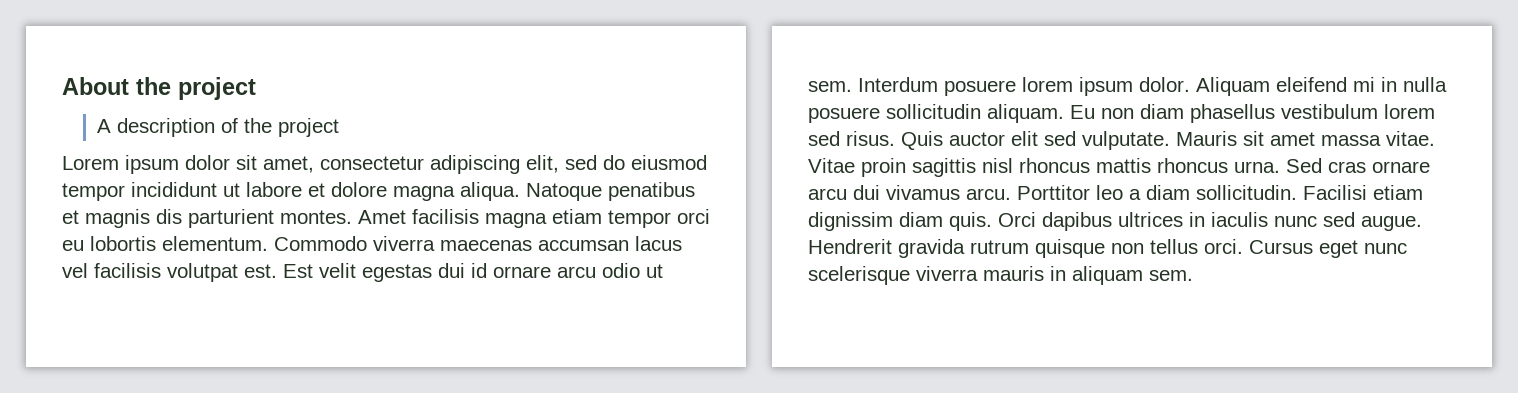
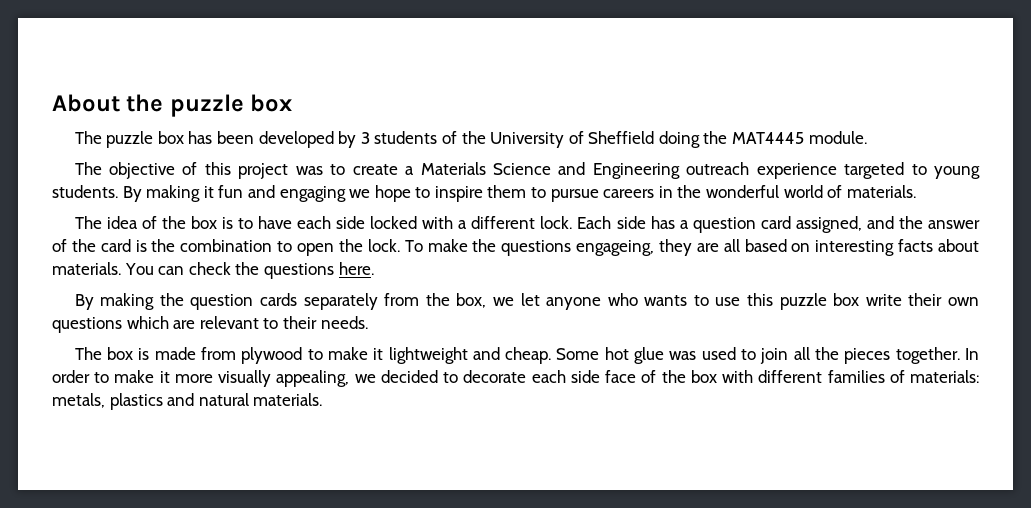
[178,77,256,100] [96,118,339,137] [62,155,707,174] [62,182,695,201] [62,209,710,228] [62,236,682,251] [62,263,663,282] [808,77,1447,96] [808,104,1435,123] [808,131,1435,150] [808,158,1430,177] [808,185,1423,200] [808,212,1422,231] [808,239,1407,258] [808,266,1193,285] project // A description of the project // Lorem ipsum dolor sit amet, consectetur adipiscing elit, sed do eiusmod tempor incididunt ut labore et dolore magna aliqua. Natoque penatibus et magnis dis parturient montes. Amet facilisis magna etiam tempor orci eu lobortis elementum. Commodo viverra maecenas accumsan lacus vel facilisis volutpat est. Est velit egestas dui id ornare arcu odio ut sem. Interdum posuere lorem ipsum dolor. Aliquam eleifend mi in nulla posuere sollicitudin aliquam. Eu non diam phasellus vestibulum lorem sed risus. Quis auctor elit sed vulputate. Mauris sit amet massa vitae. Vitae proin sagittis nisl rhoncus mattis rhoncus urna. Sed cras ornare arcu dui vivamus arcu. Porttitor leo a diam sollicitudin. Facilisi etiam dignissim diam quis. Orci dapibus ultrices in iaculis nunc sed augue. Hendrerit gravida rutrum quisque non tellus orci. Cursus eget nunc scelerisque viverra mauris in aliquam sem. -> [169,94,293,117] [74,131,867,148] [74,162,980,179] [52,185,916,202] [74,216,980,233] [52,239,980,256] [52,262,374,279] [74,293,980,310] [52,316,368,333] [74,347,979,364] [52,370,979,387] [52,393,323,410] puzzle box // The puzzle box has been developed by 3 students of the University of Sheffield doing the MAT4445 module. // The objective of this project was to create a Materials Science and Engineering outreach experience targeted to young students. By making it fun and engaging we hope to inspire them to pursue careers in the wonderful world of materials. // The idea of the box is to have each side locked with a different lock. Each side has a question card assigned, and the answer of the card is the combination to open the lock. To make the questions engageing, they are all based on interesting facts about materials. You can check the questions here. // By making the question cards separately from the box, we let anyone who wants to use this puzzle box write their own questions which are relevant to their needs. // The box is made from plywood to make it lightweight and cheap. Some hot glue was used to join all the pieces together. In order to make it more visually appealing, we decided to decorate each side face of the box with different families of materials: metals, plastics and natural materials.

